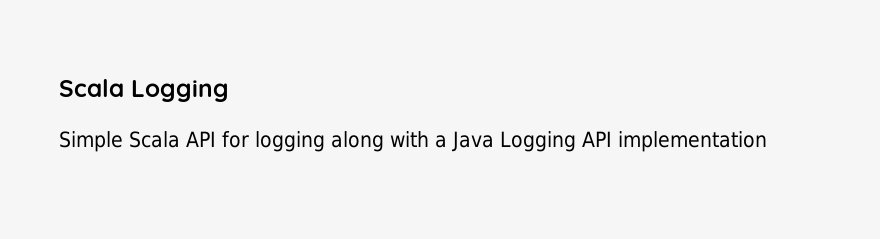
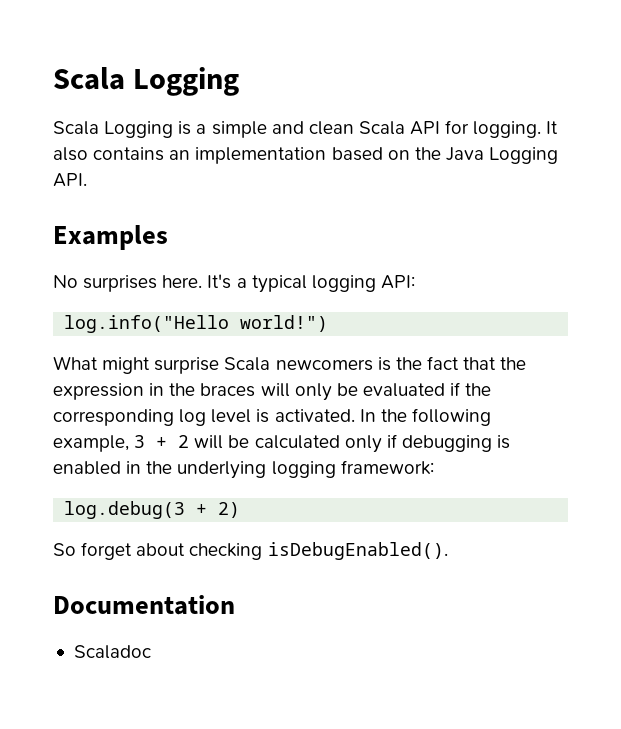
[59,131,767,152] Simple Scala API for logging along with a Java Logging API implementation -> [53,120,559,138] [53,147,559,164] [53,173,87,187] [53,225,168,250] [53,274,415,293] [64,315,329,333] [53,356,527,374] [53,382,492,401] [53,408,491,426] [53,434,511,453] [53,460,434,479] [64,501,241,519] [53,542,448,560] [53,595,235,615] [73,645,151,659] Scala Logging is a simple and clean Scala API for logging. It also contains an implementation based on the Java Logging API. // Examples // No surprises here. It's a typical logging API: // log.info("Hello world!") // What might surprise Scala newcomers is the fact that the expression in the braces will only be evaluated if the corresponding log level is activated. In the following example, 3 + 2 will be calculated only if debugging is enabled in the underlying logging framework: // log.debug(3 + 2) // So forget about checking isDebugEnabled(). // Documentation // Scaladoc

